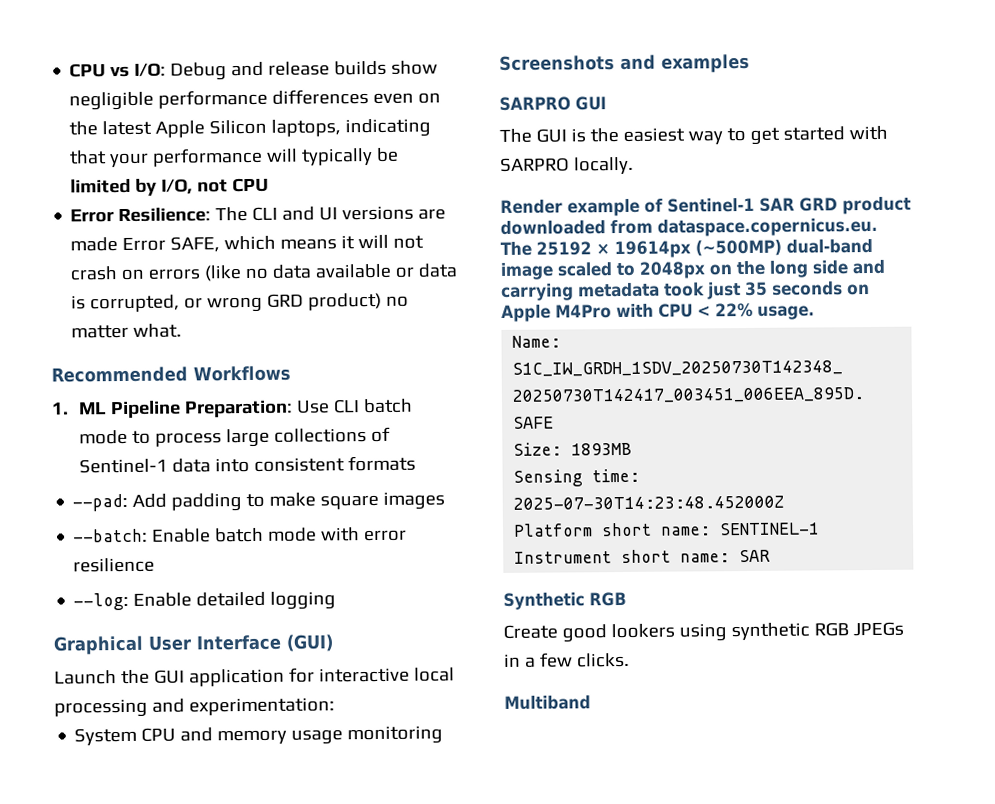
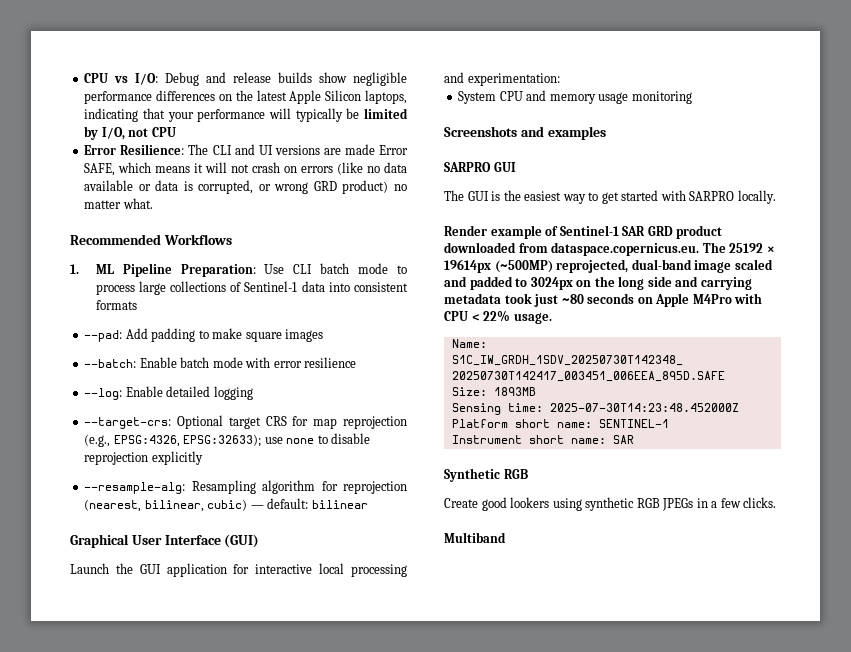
[373,92,415,104] even -> (216, 95) none
(337, 600) none -> [84,415,407,429] [84,433,371,447] [84,451,203,465] [84,480,407,494] [84,498,368,512] // --target-crs: Optional target CRS for map reprojection (e.g., EPSG:4326, EPSG:32633); use none to disable reprojection explicitly // --resample-alg: Resampling algorithm for reprojection (nearest, bilinear, cubic) — default: bilinear
(782, 248) none -> [556,259,629,273] reprojected,
[616,261,706,279] to 2048px -> [444,276,573,290] and padded to 3024px
[745,281,768,297] 35 -> [561,294,584,304] ~80

